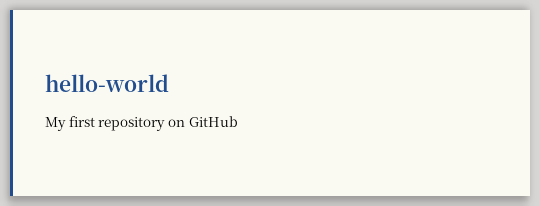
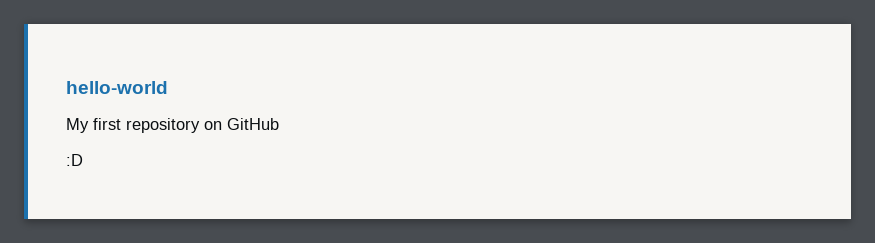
(238, 121) none -> [66,154,83,166] // :D

